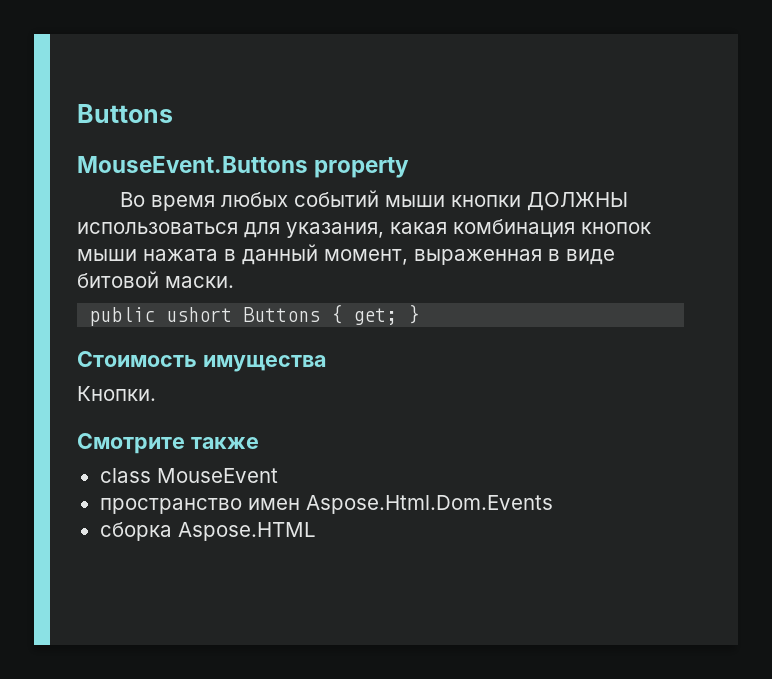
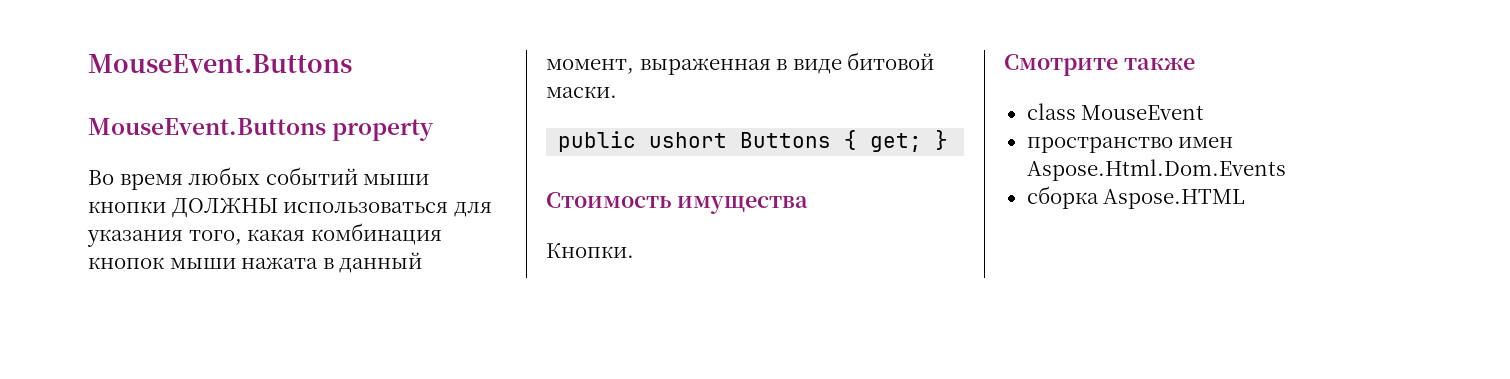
[77,104,173,123] Buttons -> [88,54,352,73] MouseEvent.Buttons
[286,222,384,238] указания, -> [87,229,242,247] указания того,

